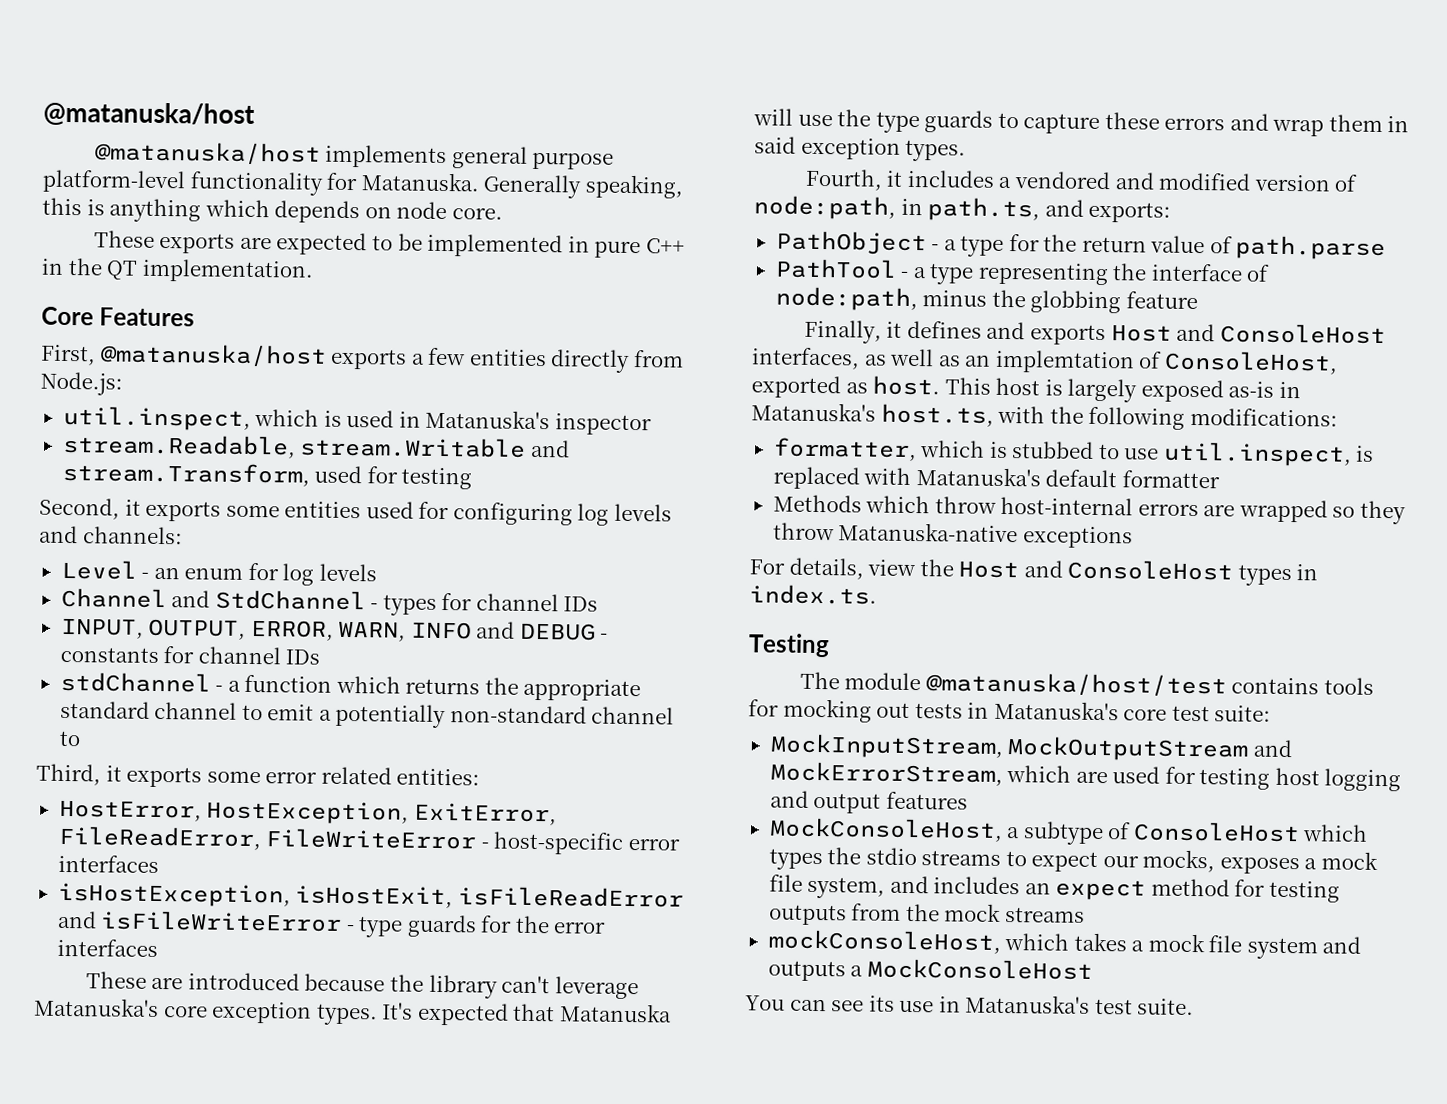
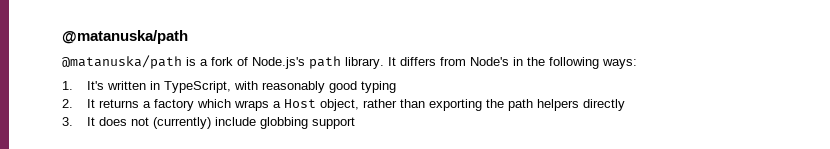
[43,101,255,127] [94,141,615,170] [42,169,684,199] [42,197,503,224] [93,230,685,259] [41,258,314,283] [41,306,196,327] [40,343,684,373] [40,371,123,396] [62,405,652,436] [61,433,570,459] [61,461,473,490] [39,497,672,526] [39,525,183,545] [60,559,377,586] [60,587,599,616] [60,617,609,642] [59,646,321,665] [59,671,642,702] [59,700,675,729] [58,730,81,747] [36,763,481,788] [58,799,557,826] [57,825,680,855] [57,854,159,874] [57,882,684,909] [56,910,607,938] [56,938,158,957] [85,971,639,1000] [34,997,672,1026] [753,108,1410,137] [754,136,967,162] [804,168,1359,192] [753,195,1172,223] [775,230,1387,261] [774,258,1271,286] [774,286,1198,314] [803,319,1386,346] [751,347,1338,375] [751,375,1301,403] [751,402,1338,430] [772,437,1375,467] [772,466,1220,490] [772,494,1406,525] [772,522,1133,549] [749,557,1319,587] [749,584,877,605] [748,633,830,658] [799,671,1374,698] [748,698,1272,723] [769,733,1293,762] [769,761,1402,792] [769,790,968,814] [768,817,1369,846] [768,847,1378,875] [768,874,1340,903] [768,903,1085,926] [767,929,1362,960] [767,958,1093,982] [745,994,1195,1016] @matanuska/host // @matanuska/host implements general purpose platform-level functionality for Matanuska. Generally speaking, this is anything which depends on node core. // These exports are expected to be implemented in pure C++ in the QT implementation. // Core Features // First, @matanuska/host exports a few entities directly from Node.js: // util.inspect, which is used in Matanuska's inspector // stream.Readable, stream.Writable and stream.Transform, used for testing // Second, it exports some entities used for configuring log levels and channels: // Level - an enum for log levels // Channel and StdChannel - types for channel IDs // INPUT, OUTPUT, ERROR, WARN, INFO and DEBUG - constants for channel IDs // stdChannel - a function which returns the appropriate standard channel to emit a potentially non-standard channel to // Third, it exports some error related entities: // HostError, HostException, ExitError, FileReadError, FileWriteError - host-specific error interfaces // isHostException, isHostExit, isFileReadError and isFileWriteError - type guards for the error interfaces // These are introduced because the library can't leverage Matanuska's core exception types. It's expected that Matanuska will use the type guards to capture these errors and wrap them in said exception types. // Fourth, it includes a vendored and modified version of node:path, in path.ts, and exports: // PathObject - a type for the return value of path.parse // PathTool - a type representing the interface of node:path, minus the globbing feature // Finally, it defines and exports Host and ConsoleHost interfaces, as well as an implemtation of ConsoleHost, exported as host. This host is largely exposed as-is in Matanuska's host.ts, with the following modifications: // formatter, which is stubbed to use util.inspect, is replaced with Matanuska's default formatter // Methods which throw host-internal errors are wrapped so they throw Matanuska-native exceptions // For details, view the Host and ConsoleHost types in index.ts. // Testing // The module @matanuska/host/test contains tools for mocking out tests in Matanuska's core test suite: // MockInputStream, MockOutputStream and MockErrorStream, which are used for testing host logging and output features // MockConsoleHost, a subtype of ConsoleHost which types the stdio streams to expect our mocks, exposes a mock file system, and includes an expect method for testing outputs from the mock streams // mockConsoleHost, which takes a mock file system and outputs a MockConsoleHost // You can see its use in Matanuska's test suite. -> [62,30,188,44] [62,55,637,69] [62,81,396,93] [62,99,625,111] [62,117,355,129] @matanuska/path // @matanuska/path is a fork of Node.js's path library. It differs from Node's in the following ways: // 1. It's written in TypeScript, with reasonably good typing // 2. It returns a factory which wraps a Host object, rather than exporting the path helpers directly // 3. It does not (currently) include globbing support

